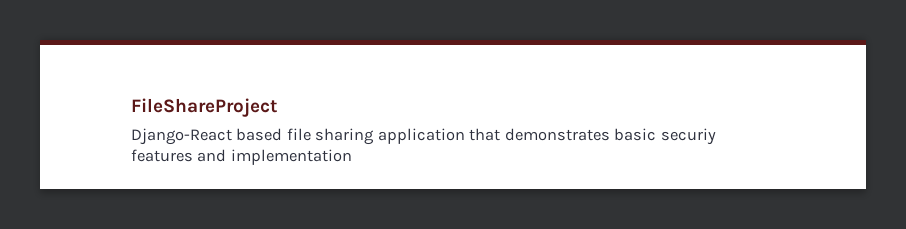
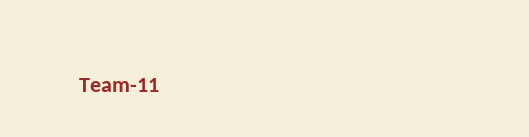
[131,98,278,117] [131,128,716,145] [131,149,352,165] FileShareProject // Django-React based file sharing application that demonstrates basic securiy features and implementation -> [79,78,159,92] Team-11

